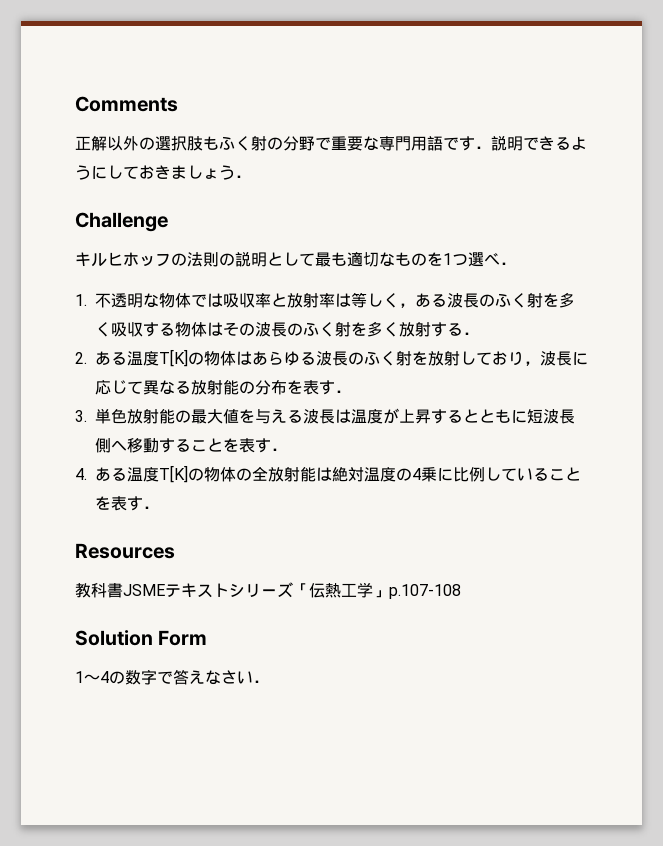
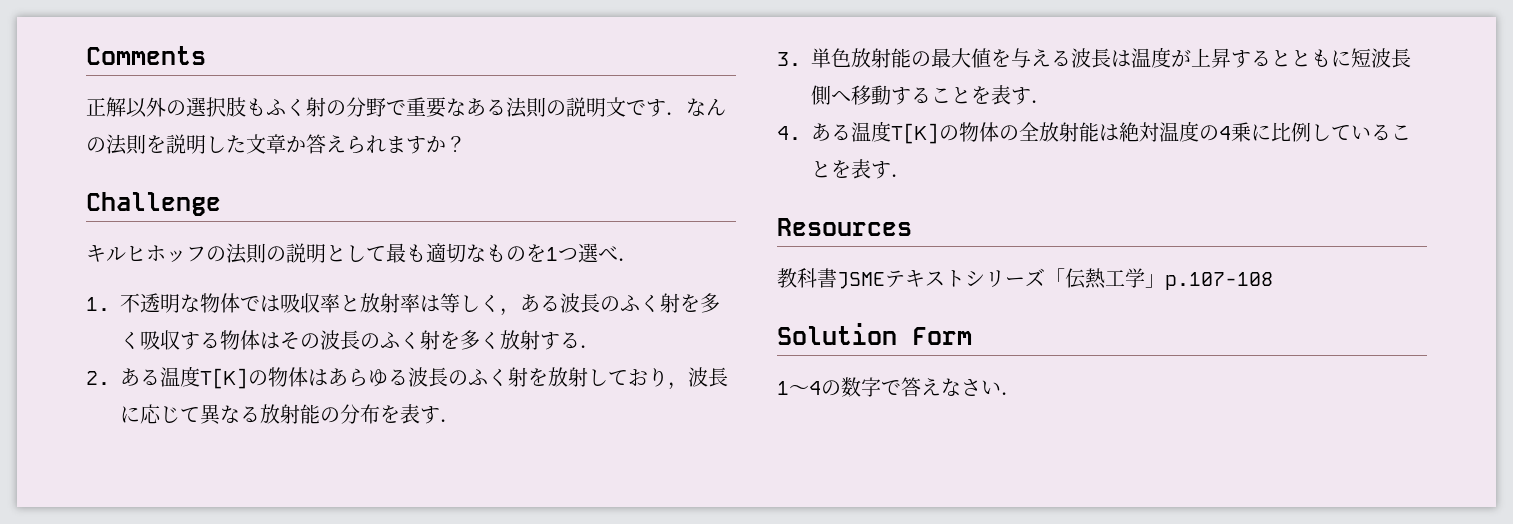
[379,136,587,151] [75,165,251,180] 専門用語です．説明できるようにしておきましょう． -> [466,97,726,118] [86,134,466,155] ある法則の説明文です．なんの法則を説明した文章か答えられますか？

